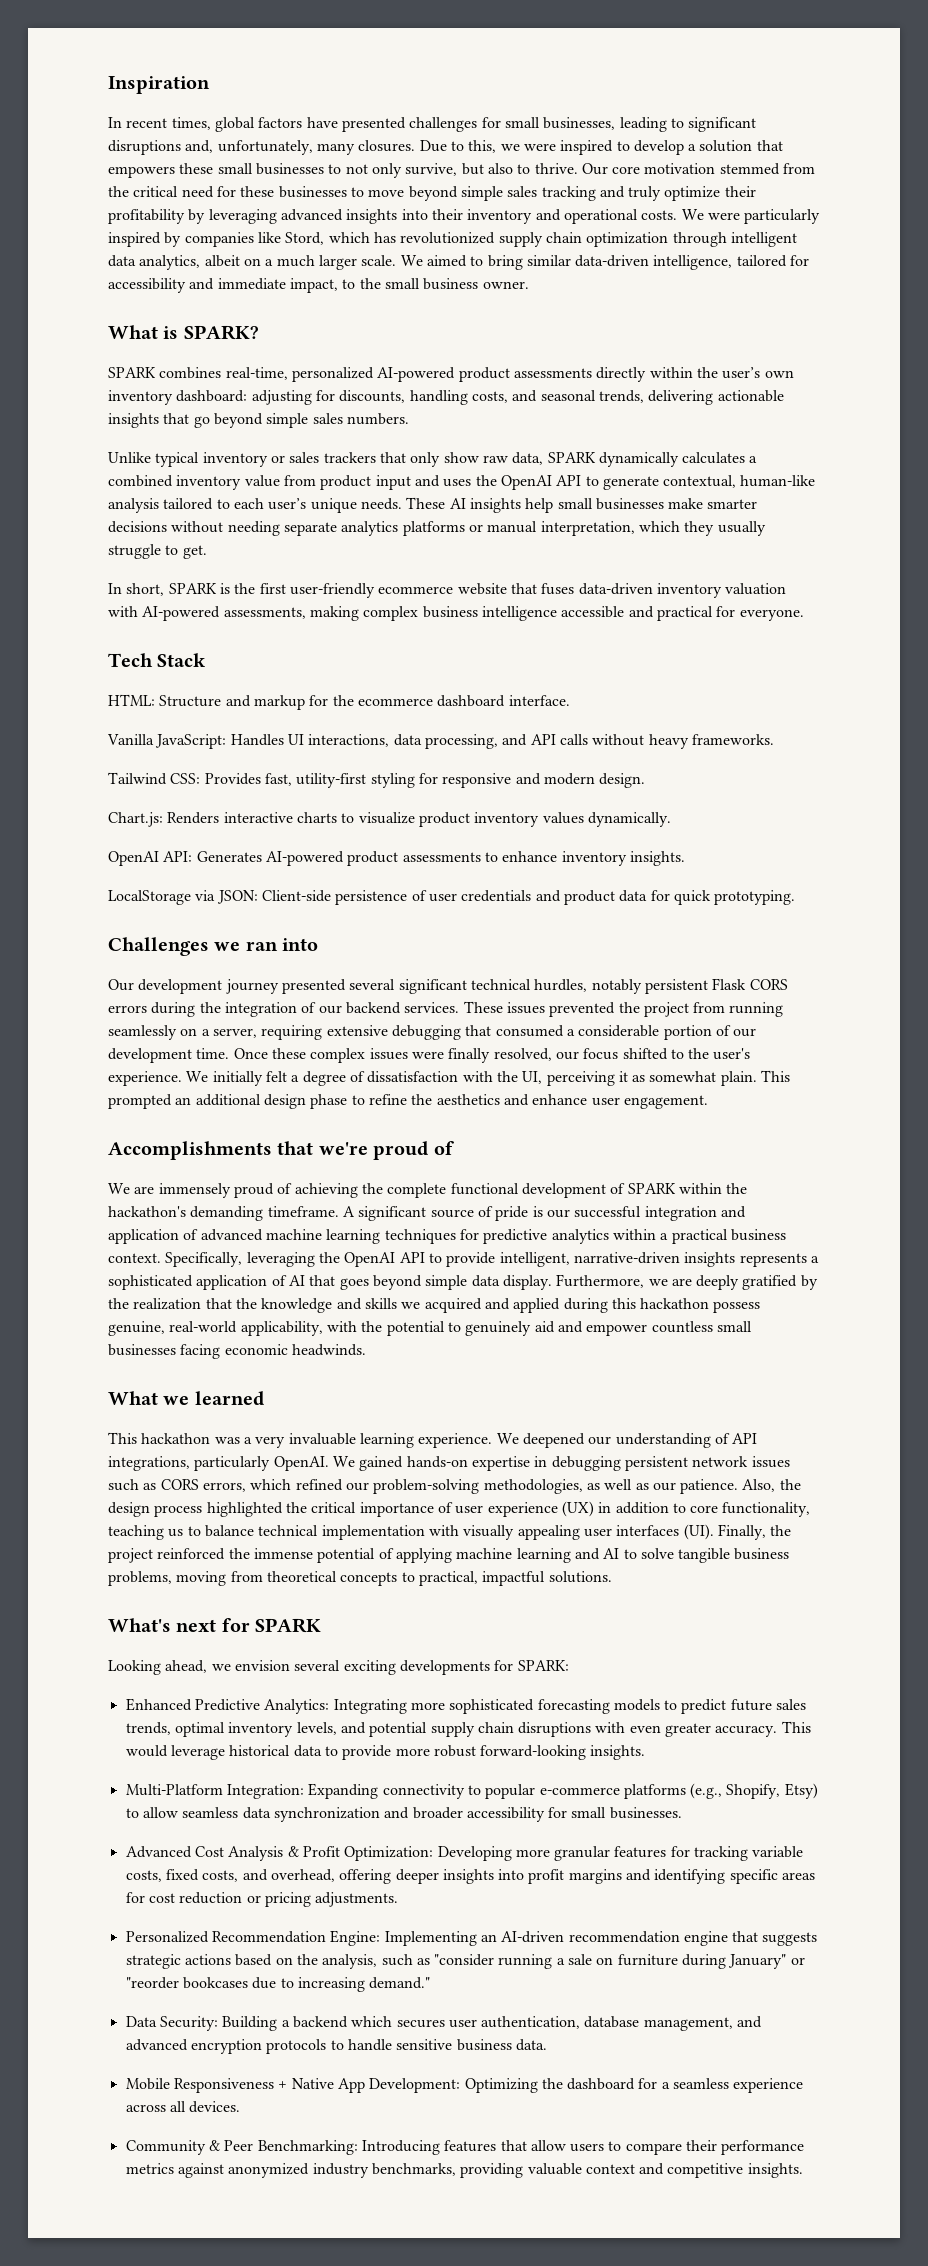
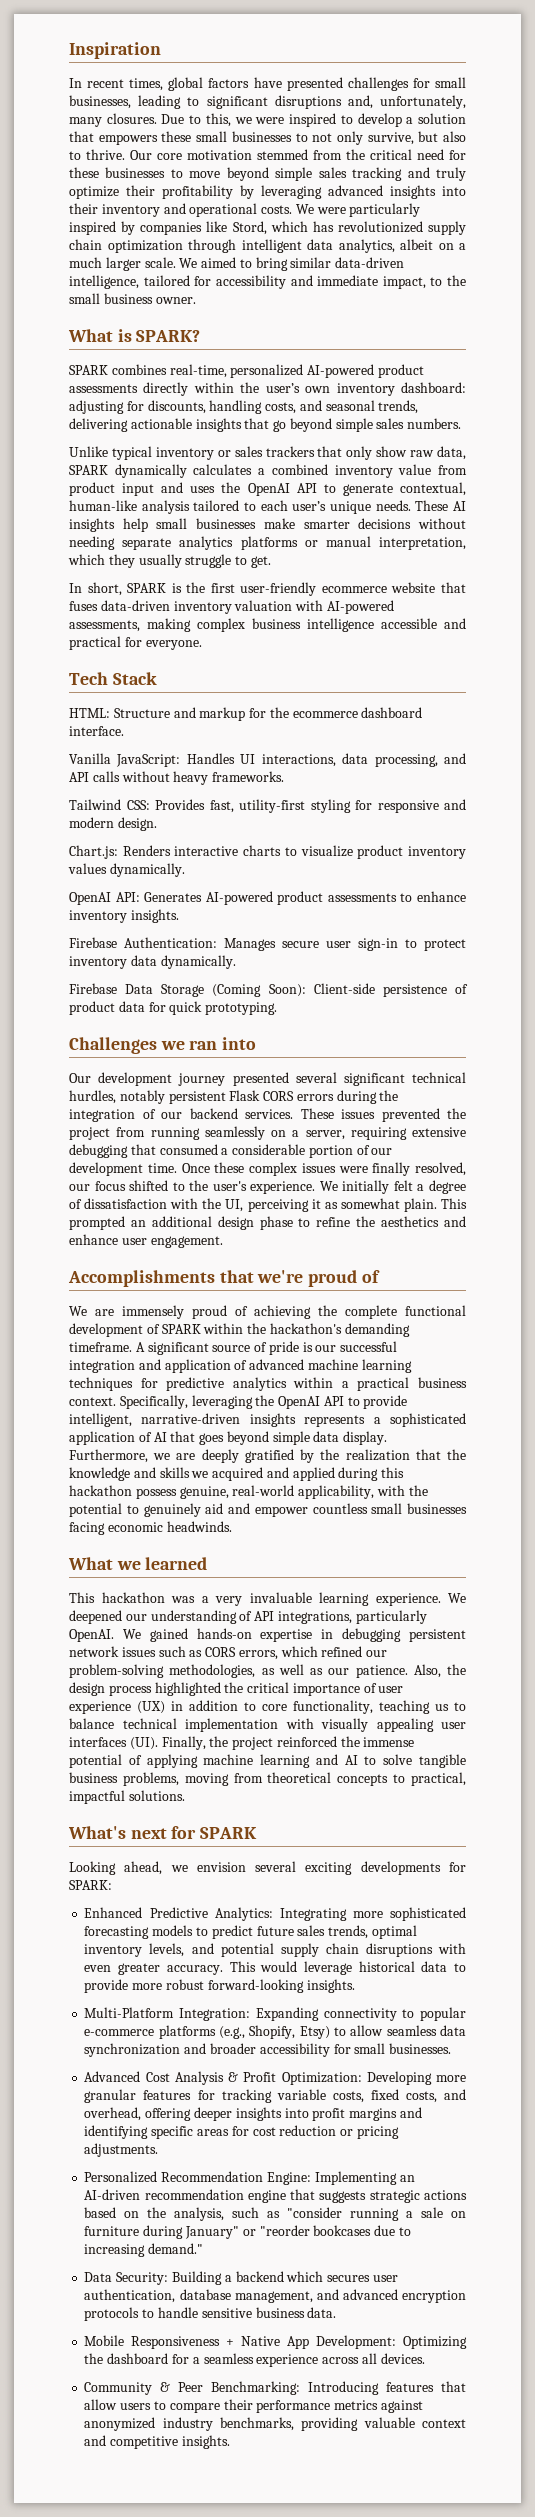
[108,890,561,905] LocalStorage via JSON: Client-side persistence of user credentials and -> [69,937,466,951] [69,955,236,969] [69,983,468,997] Firebase Authentication: Manages secure user sign-in to protect inventory data dynamically. // Firebase Data Storage (Coming Soon): Client-side persistence of

